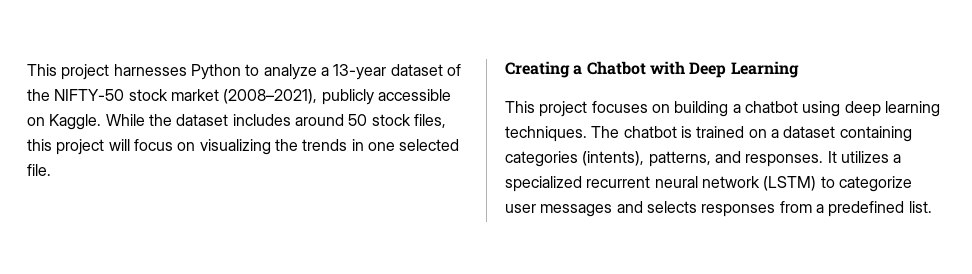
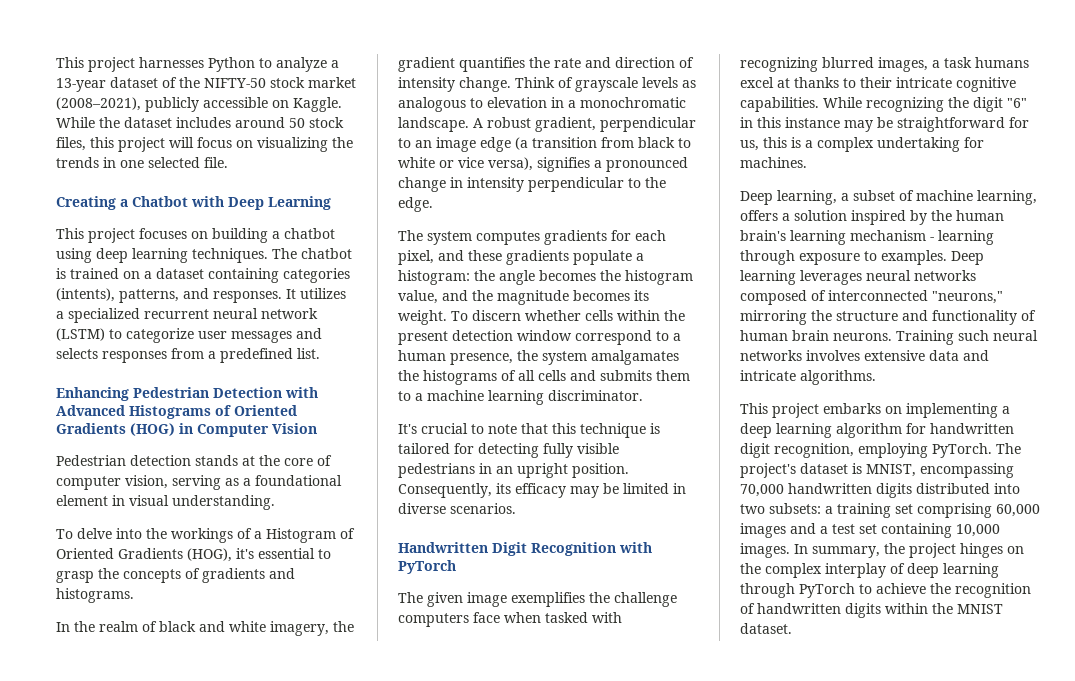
(932, 207) none -> [56,387,318,401] [56,405,297,419] [56,423,317,437] [56,455,332,466] [56,475,342,490] [56,495,275,510] [56,528,355,543] [56,548,331,562] [56,568,295,583] [56,588,134,603] [56,621,354,636] [398,57,694,72] [398,77,696,92] [398,97,686,112] [398,117,696,132] [398,137,691,152] [398,157,688,172] [398,177,666,192] [398,197,433,212] [398,230,666,245] [398,250,644,265] [398,270,693,285] [398,290,649,305] [398,310,685,325] [398,330,681,345] [398,350,679,365] [398,370,690,385] [398,390,643,405] [398,423,660,438] [398,443,619,458] [398,463,629,478] [398,483,686,498] [398,503,516,514] [398,542,652,556] [398,560,456,574] [398,592,677,607] [398,612,622,627] [740,57,1029,72] [740,77,1016,92] [740,97,1027,112] [740,117,1029,132] [740,137,984,152] [740,157,807,168] [740,190,1037,205] [740,210,1004,225] [740,230,994,245] [740,250,984,265] [740,270,976,285] [740,290,1003,305] [740,310,1036,325] [740,330,1038,345] [740,350,989,361] [740,370,876,385] [740,403,1010,418] [740,423,1014,438] [740,443,1021,458] [740,463,1014,478] [740,483,1020,498] [740,503,1040,518] [740,523,1000,538] [740,543,1024,558] [740,563,999,578] [740,583,1031,598] [740,603,1003,618] [740,623,792,634] // Enhancing Pedestrian Detection with Advanced Histograms of Oriented Gradients (HOG) in Computer Vision // Pedestrian detection stands at the core of computer vision, serving as a foundational element in visual understanding. // To delve into the workings of a Histogram of Oriented Gradients (HOG), it's essential to grasp the concepts of gradients and histograms. // In the realm of black and white imagery, the gradient quantifies the rate and direction of intensity change. Think of grayscale levels as analogous to elevation in a monochromatic landscape. A robust gradient, perpendicular to an image edge (a transition from black to white or vice versa), signifies a pronounced change in intensity perpendicular to the edge. // The system computes gradients for each pixel, and these gradients populate a histogram: the angle becomes the histogram value, and the magnitude becomes its weight. To discern whether cells within the present detection window correspond to a human presence, the system amalgamates the histograms of all cells and submits them to a machine learning discriminator. // It's crucial to note that this technique is tailored for detecting fully visible pedestrians in an upright position. Consequently, its efficacy may be limited in diverse scenarios. // Handwritten Digit Recognition with PyTorch // The given image exemplifies the challenge computers face when tasked with recognizing blurred images, a task humans excel at thanks to their intricate cognitive capabilities. While recognizing the digit "6" in this instance may be straightforward for us, this is a complex undertaking for machines. // Deep learning, a subset of machine learning, offers a solution inspired by the human brain's learning mechanism - learning through exposure to examples. Deep learning leverages neural networks composed of interconnected "neurons," mirroring the structure and functionality of human brain neurons. Training such neural networks involves extensive data and intricate algorithms. // This project embarks on implementing a deep learning algorithm for handwritten digit recognition, employing PyTorch. The project's dataset is MNIST, encompassing 70,000 handwritten digits distributed into two subsets: a training set comprising 60,000 images and a test set containing 10,000 images. In summary, the project hinges on the complex interplay of deep learning through PyTorch to achieve the recognition of handwritten digits within the MNIST dataset.

